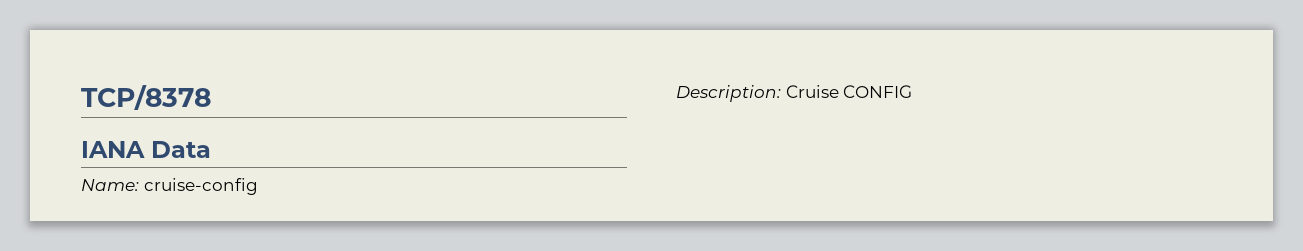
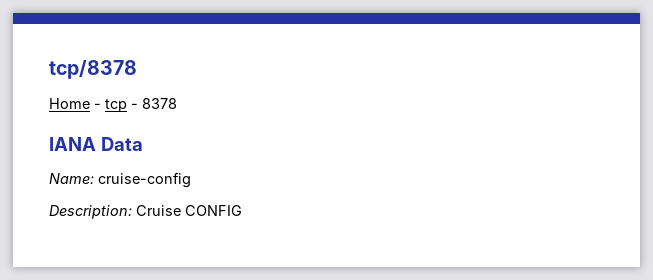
[81,85,211,110] TCP/8378 -> [49,60,137,79] [49,98,177,112] tcp/8378 // Home - tcp - 8378

